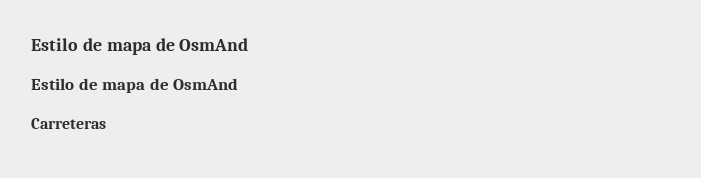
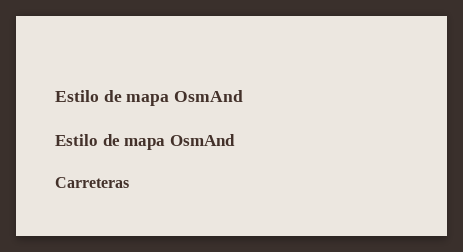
[31,38,175,55] Estilo de mapa de -> [55,90,170,106] Estilo de mapa
[149,78,169,90] de -> (166, 144) none

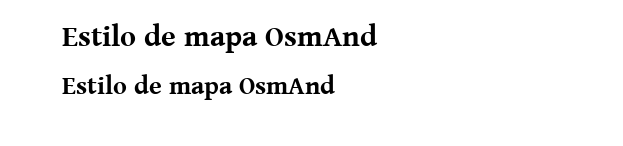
[55,177,129,188] // Carreteras -> (336, 84) none

